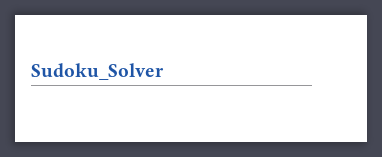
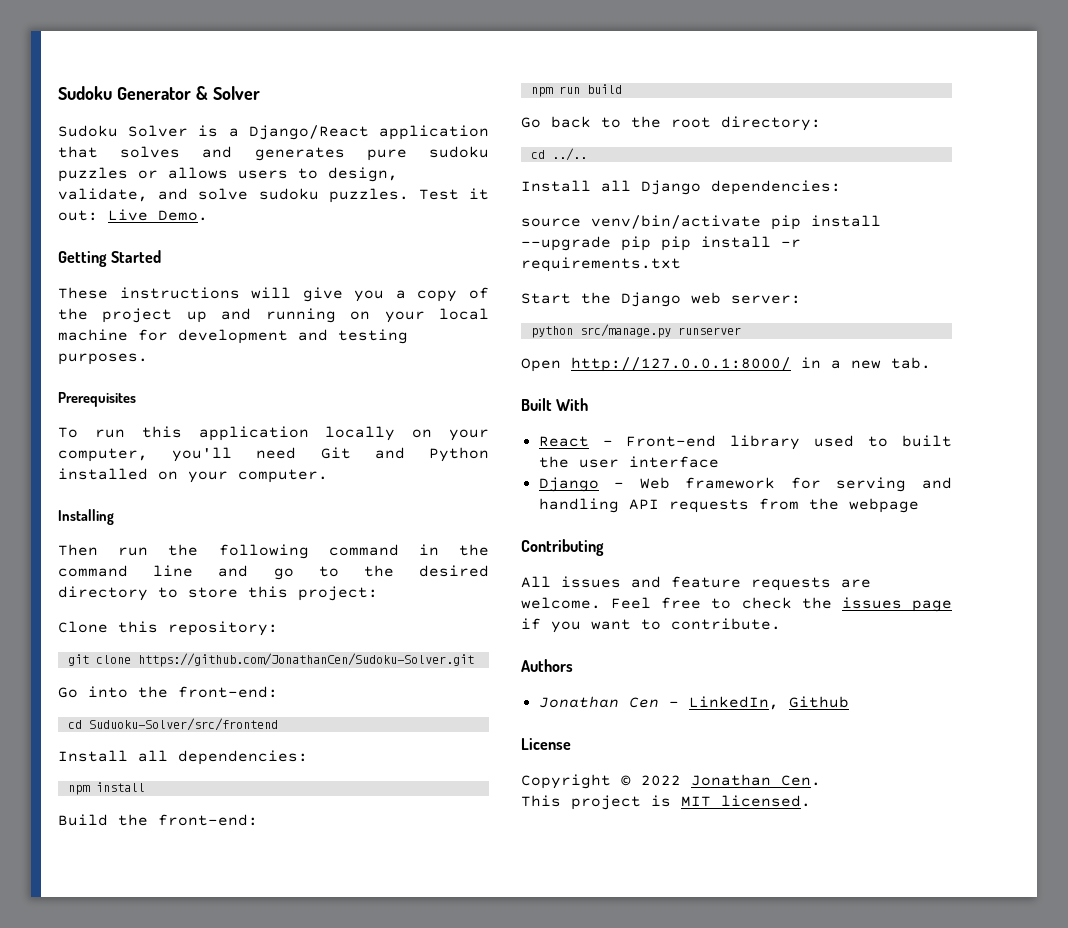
[31,63,164,80] Sudoku_Solver -> [58,86,260,100] [58,125,489,140] [58,146,489,161] [58,167,398,182] [58,188,490,203] [58,209,208,221] [58,250,162,267] [58,287,489,302] [58,308,489,323] [58,329,408,344] [58,353,148,365] [58,392,136,407] [58,426,489,441] [58,447,489,462] [58,468,328,483] [58,509,114,525] [58,544,489,559] [58,565,489,580] [58,586,378,601] [58,621,278,636] [67,653,474,667] [58,686,278,698] [67,718,278,731] [58,750,308,765] [67,782,145,795] [58,814,258,826] [530,84,622,97] [521,116,821,131] [530,148,587,161] [521,180,841,195] [521,215,881,230] [521,236,801,251] [521,257,681,272] [521,292,801,307] [530,324,741,338] [521,357,931,372] [521,398,589,411] [538,435,952,450] [538,456,719,468] [538,477,952,492] [538,498,919,513] [521,539,604,556] [521,576,871,591] [521,597,952,612] [521,618,781,633] [521,659,573,672] [538,696,849,710] [521,738,571,750] [521,774,821,789] [521,795,811,810] Sudoku Generator & Solver // Sudoku Solver is a Django/React application that solves and generates pure sudoku puzzles or allows users to design, validate, and solve sudoku puzzles. Test it out: Live Demo. // Getting Started // These instructions will give you a copy of the project up and running on your local machine for development and testing purposes. // Prerequisites // To run this application locally on your computer, you'll need Git and Python installed on your computer. // Installing // Then run the following command in the command line and go to the desired directory to store this project: // Clone this repository: // git clone https://github.com/JonathanCen/Sudoku-Solver.git // Go into the front-end: // cd Suduoku-Solver/src/frontend // Install all dependencies: // npm install // Build the front-end: // npm run build // Go back to the root directory: // cd ../.. // Install all Django dependencies: // source venv/bin/activate pip install --upgrade pip pip install -r requirements.txt // Start the Django web server: // python src/manage.py runserver // Open http://127.0.0.1:8000/ in a new tab. // Built With // React - Front-end library used to built the user interface // Django - Web framework for serving and handling API requests from the webpage // Contributing // All issues and feature requests are welcome. Feel free to check the issues page if you want to contribute. // Authors // Jonathan Cen - LinkedIn, Github // License // Copyright © 2022 Jonathan Cen. // This project is MIT licensed.

